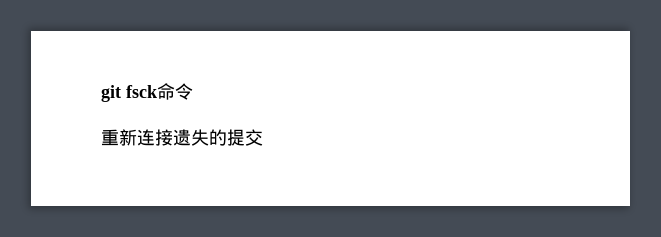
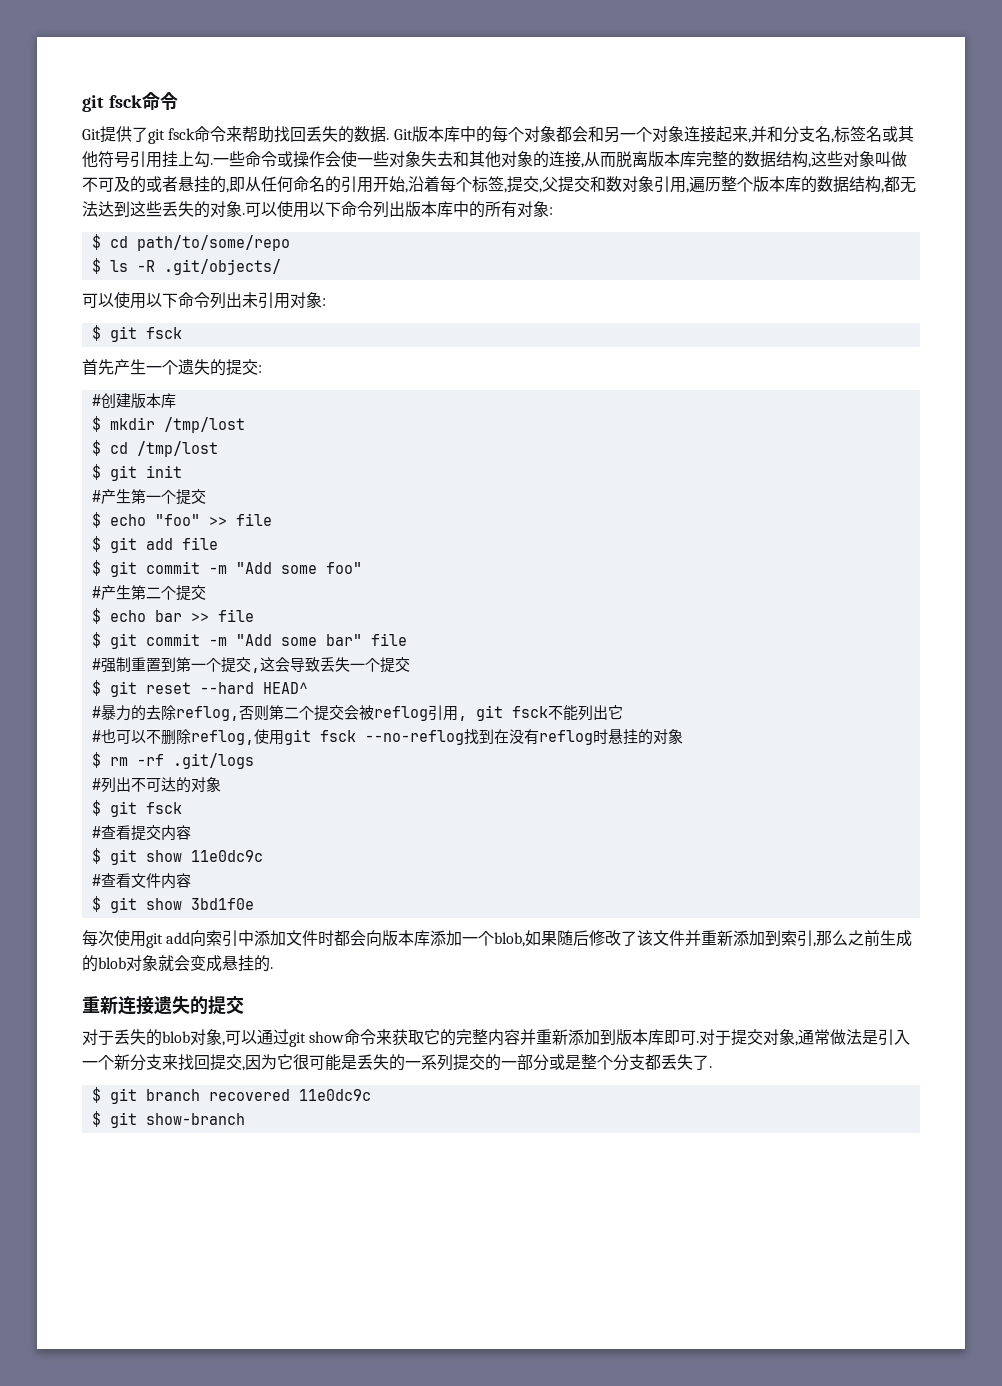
[101,83,193,102] git fsck命令 -> [82,92,178,112] [82,126,914,144] [82,151,907,168] [82,176,916,193] [82,201,553,218] [91,234,290,251] [91,258,281,275] [82,292,326,309] [91,325,182,342] [82,359,262,376] [91,393,176,409] [91,416,245,433] [91,440,218,457] [91,464,182,481] [91,489,206,505] [91,512,272,528] [91,536,218,553] [91,560,362,577] [91,585,206,601] [91,608,254,624] [91,632,407,649] [91,657,410,673] [91,680,308,697] [91,705,623,721] [91,729,683,745] [91,752,254,769] [91,777,221,793] [91,800,182,817] [91,825,191,841] [91,848,263,865] [91,873,191,889] [91,896,254,913] [82,930,913,948] [82,955,273,972] git fsck命令 // Git提供了git fsck命令来帮助找回丢失的数据. Git版本库中的每个对象都会和另一个对象连接起来,并和分支名,标签名或其他符号引用挂上勾.一些命令或操作会使一些对象失去和其他对象的连接,从而脱离版本库完整的数据结构,这些对象叫做不可及的或者悬挂的,即从任何命名的引用开始,沿着每个标签,提交,父提交和数对象引用,遍历整个版本库的数据结构,都无法达到这些丢失的对象.可以使用以下命令列出版本库中的所有对象: // $ cd path/to/some/repo // $ ls -R .git/objects/ // 可以使用以下命令列出未引用对象: // $ git fsck // 首先产生一个遗失的提交: // #创建版本库 // $ mkdir /tmp/lost // $ cd /tmp/lost // $ git init // #产生第一个提交 // $ echo "foo" >> file // $ git add file // $ git commit -m "Add some foo" // #产生第二个提交 // $ echo bar >> file // $ git commit -m "Add some bar" file // #强制重置到第一个提交,这会导致丢失一个提交 // $ git reset --hard HEAD^ // #暴力的去除reflog,否则第二个提交会被reflog引用, git fsck不能列出它 // #也可以不删除reflog,使用git fsck --no-reflog找到在没有reflog时悬挂的对象 // $ rm -rf .git/logs // #列出不可达的对象 // $ git fsck // #查看提交内容 // $ git show 11e0dc9c // #查看文件内容 // $ git show 3bd1f0e // 每次使用git add向索引中添加文件时都会向版本库添加一个blob,如果随后修改了该文件并重新添加到索引,那么之前生成的blob对象就会变成悬挂的.
(263, 137) none -> [82,1029,911,1047] [82,1054,712,1071] [91,1087,371,1104] [91,1111,245,1128] // 对于丢失的blob对象,可以通过git show命令来获取它的完整内容并重新添加到版本库即可.对于提交对象,通常做法是引入一个新分支来找回提交,因为它很可能是丢失的一系列提交的一部分或是整个分支都丢失了. // $ git branch recovered 11e0dc9c // $ git show-branch

